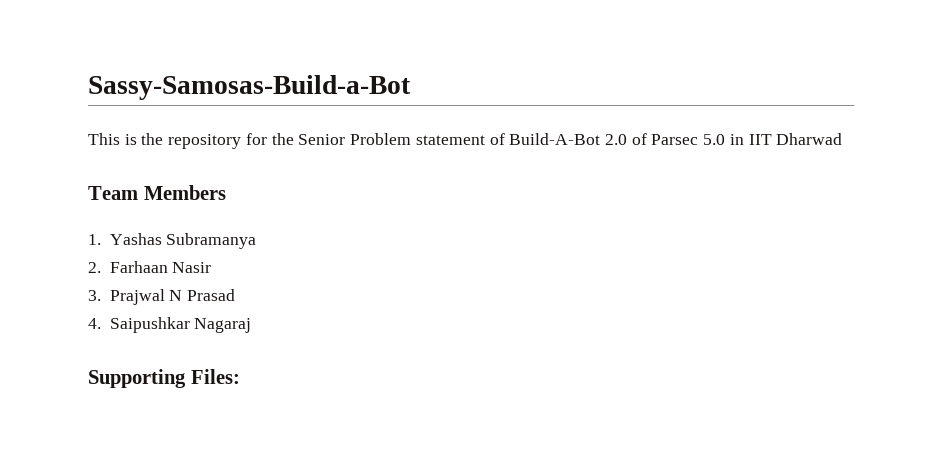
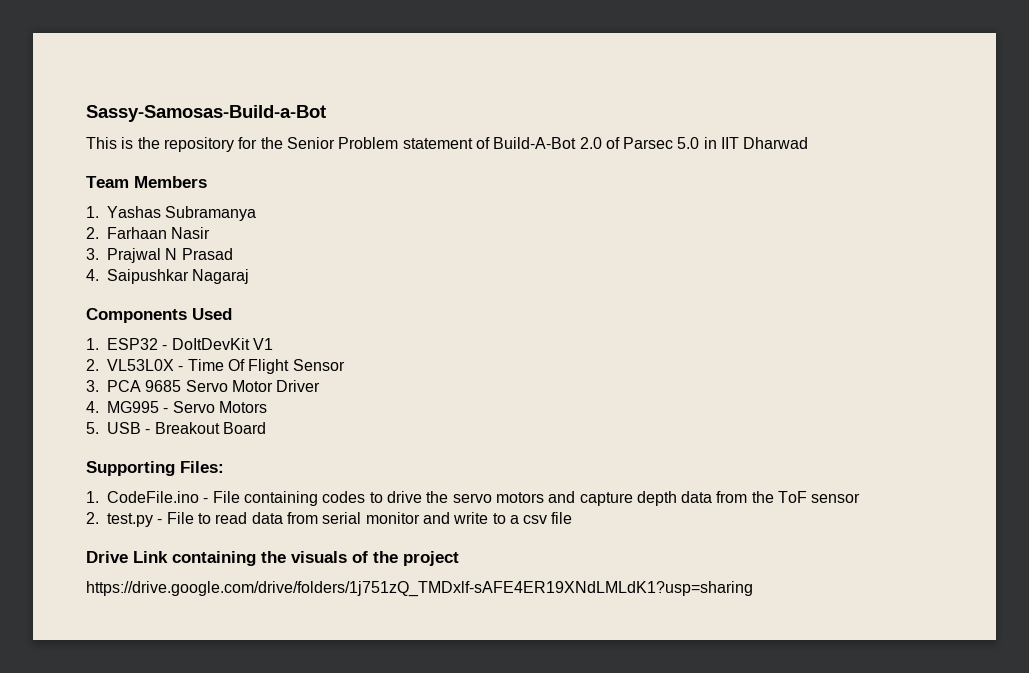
[88,369,240,388] Supporting Files: -> [86,308,232,323] [86,338,273,350] [86,359,345,374] [86,380,321,392] [86,401,267,413] [86,422,266,434] [86,461,224,476] [86,491,861,506] [86,512,573,527] [86,551,459,566] [86,581,753,597] Components Used // 1. ESP32 - DoItDevKit V1 // 2. VL53L0X - Time Of Flight Sensor // 3. PCA 9685 Servo Motor Driver // 4. MG995 - Servo Motors // 5. USB - Breakout Board // Supporting Files: // 1. CodeFile.ino - File containing codes to drive the servo motors and capture depth data from the ToF sensor // 2. test.py - File to read data from serial monitor and write to a csv file // Drive Link containing the visuals of the project // https://drive.google.com/drive/folders/1j751zQ_TMDxlf-sAFE4ER19XNdLMLdK1?usp=sharing

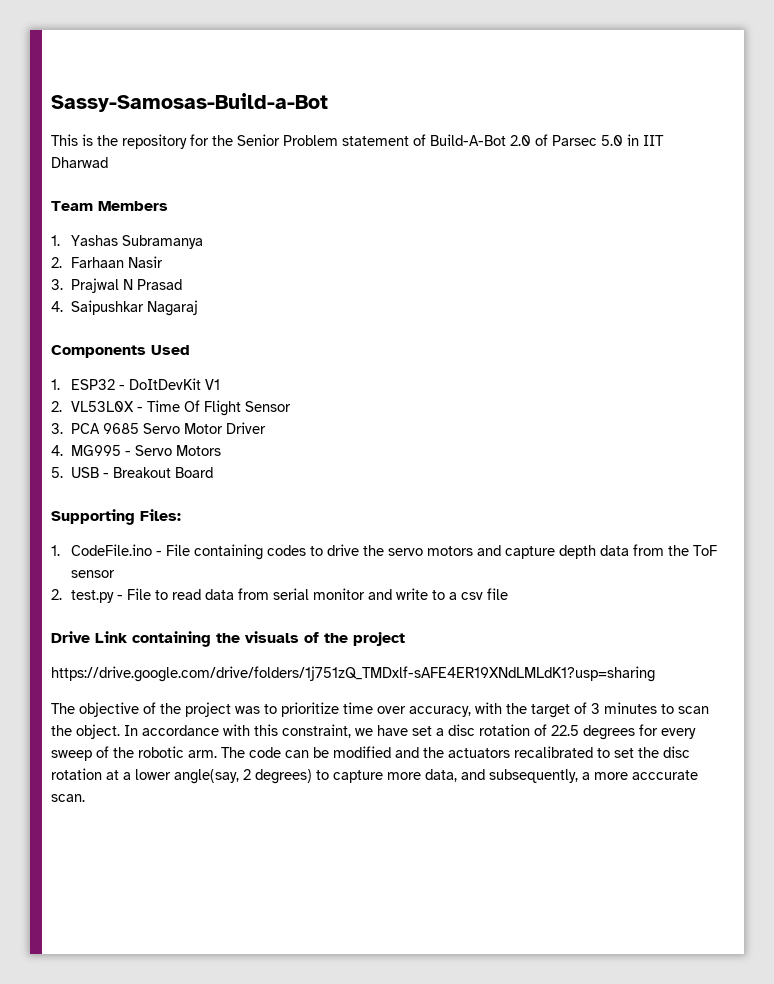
(753, 589) none -> [51,702,709,718] [51,724,696,740] [51,746,690,761] [51,768,698,784] [51,794,85,802] // The objective of the project was to prioritize time over accuracy, with the target of 3 minutes to scan the object. In accordance with this constraint, we have set a disc rotation of 22.5 degrees for every sweep of the robotic arm. The code can be modified and the actuators recalibrated to set the disc rotation at a lower angle(say, 2 degrees) to capture more data, and subsequently, a more acccurate scan.

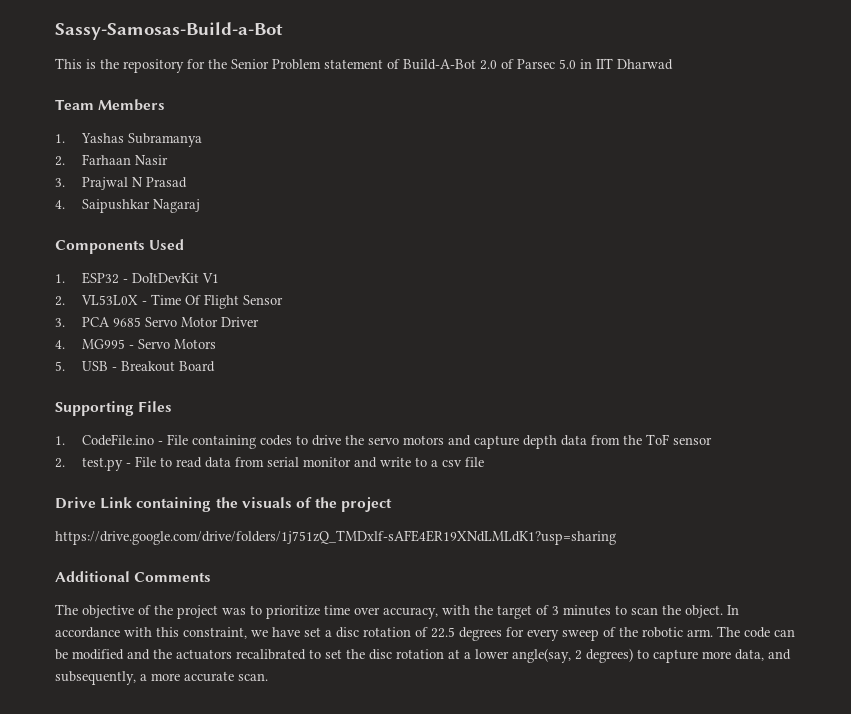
[140,509,181,521] Files: -> [138,401,173,412] Files
(655, 674) none -> [55,571,212,582] // Additional Comments
[632,770,698,780] acccurate -> [184,671,234,682] accurate

